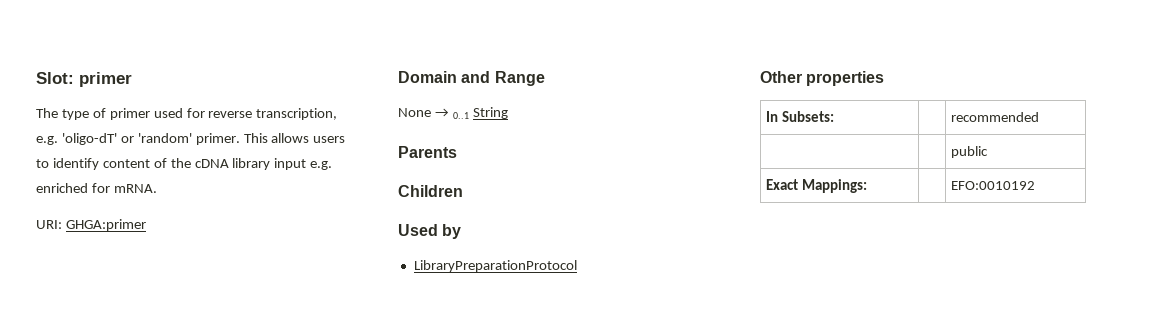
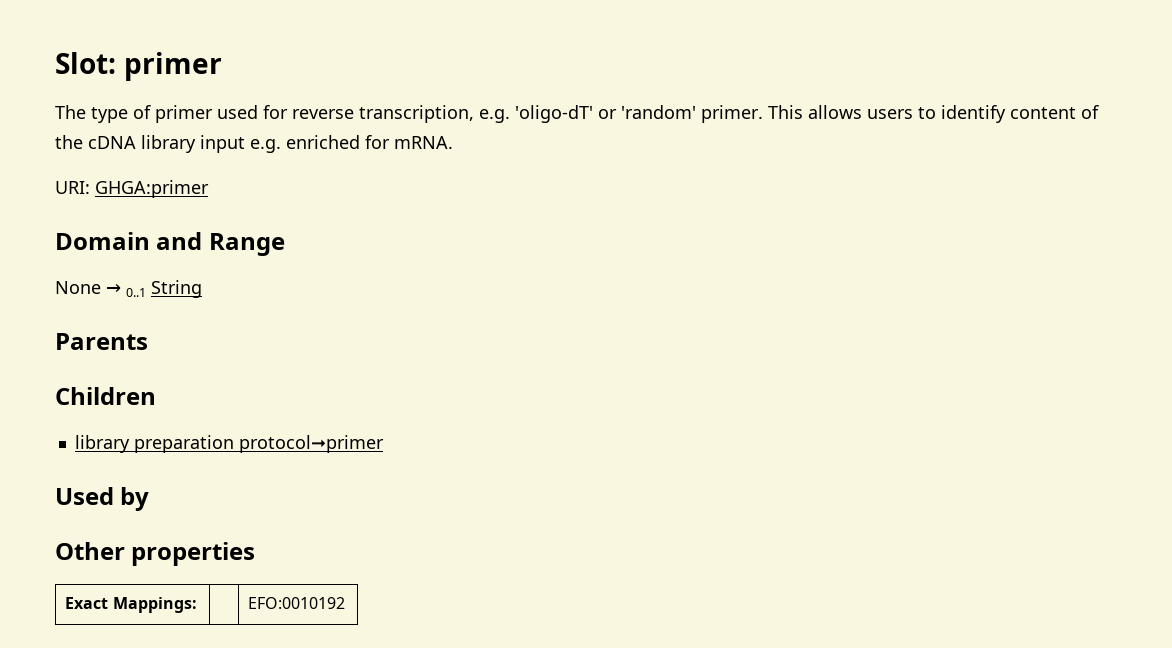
(463, 191) none -> [74,435,384,453] // library preparation protocol➞primer
[413,260,577,272] // LibraryPreparationProtocol -> (150, 499) none
[766,111,835,122] [951,112,1040,122] [951,146,989,158] // In Subsets: | | recommended // | | public -> (256, 554) none

